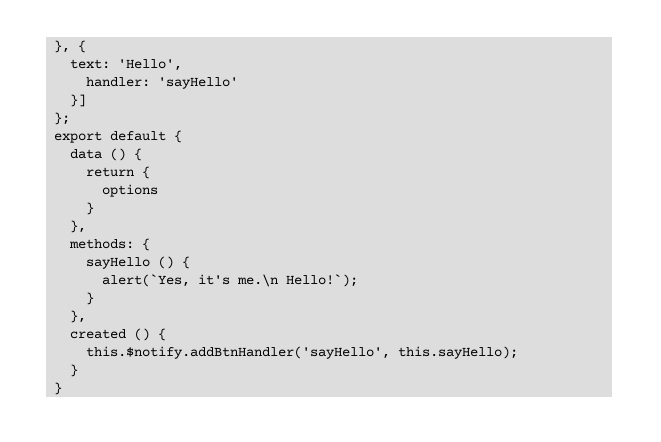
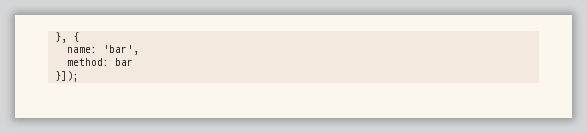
[69,59,182,71] [85,77,238,89] [69,94,86,107] [53,112,70,125] [53,130,182,143] [69,148,142,161] [85,166,150,179] [101,184,158,197] [85,202,94,215] [69,220,86,233] [68,238,150,251] [85,256,190,269] [101,274,358,287] [85,292,94,305] [69,310,86,323] [69,328,166,341] [85,346,518,359] [69,364,78,377] [53,382,62,395] text: 'Hello', // handler: 'sayHello' // }] // }; // export default { // data () { // return { // options // } // }, // methods: { // sayHello () { // alert(`Yes, it's me.\n Hello!`); // } // }, // created () { // this.$notify.addBtnHandler('sayHello', this.sayHello); // } // } -> [66,45,139,55] [66,58,133,66] [54,71,79,82] name: 'bar', // method: bar // }]);

